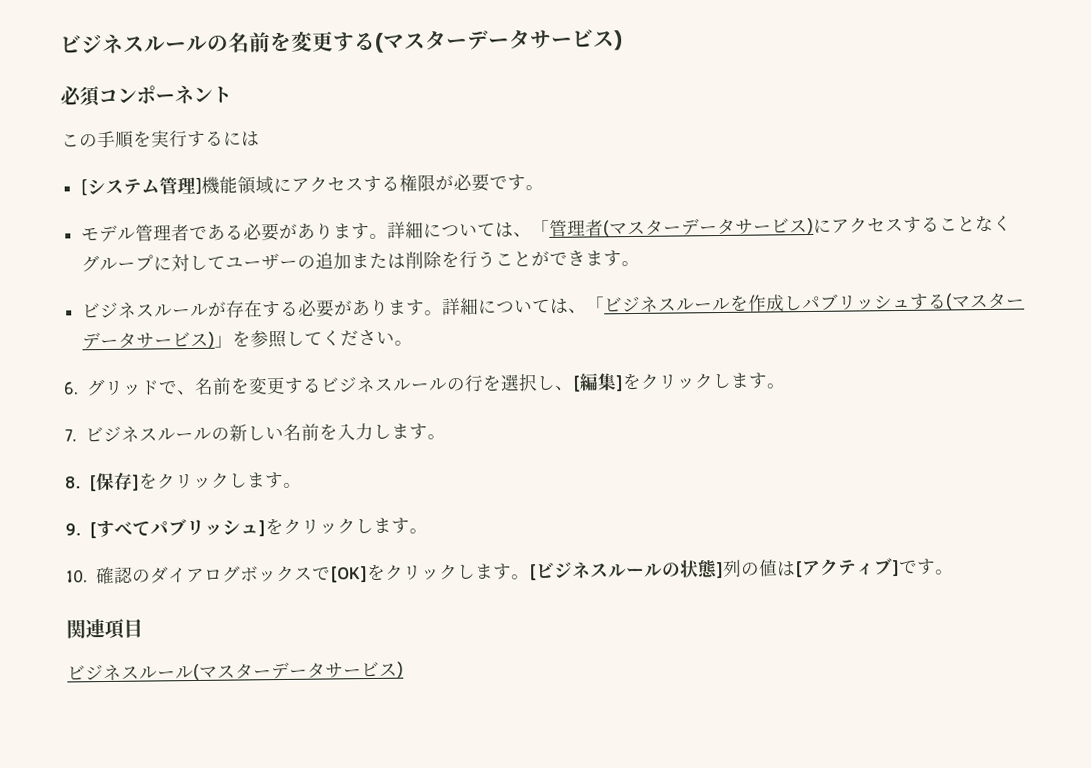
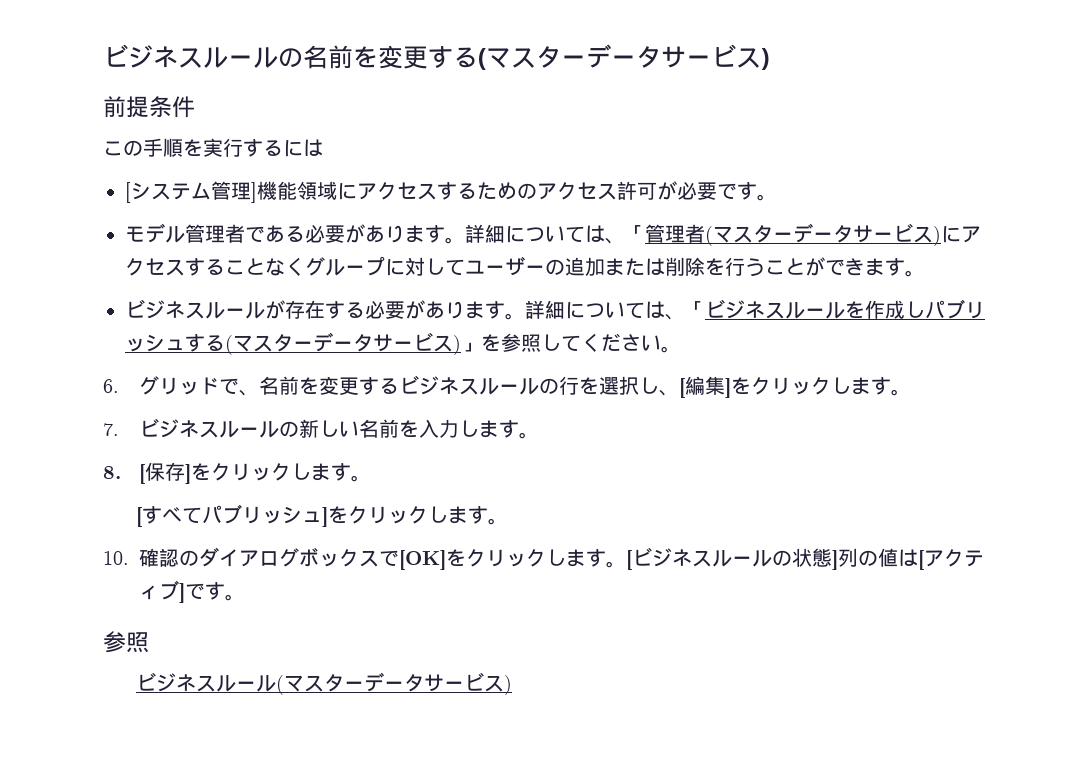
[60,84,232,107] 必須コンポーネント -> [103,96,195,118] 前提条件
[399,174,437,192] 権限 -> [477,181,657,200] ためのアクセス許可
[65,523,81,536] 9. -> (371, 478) none
[66,618,143,640] 関連項目 -> [103,631,149,653] 参照

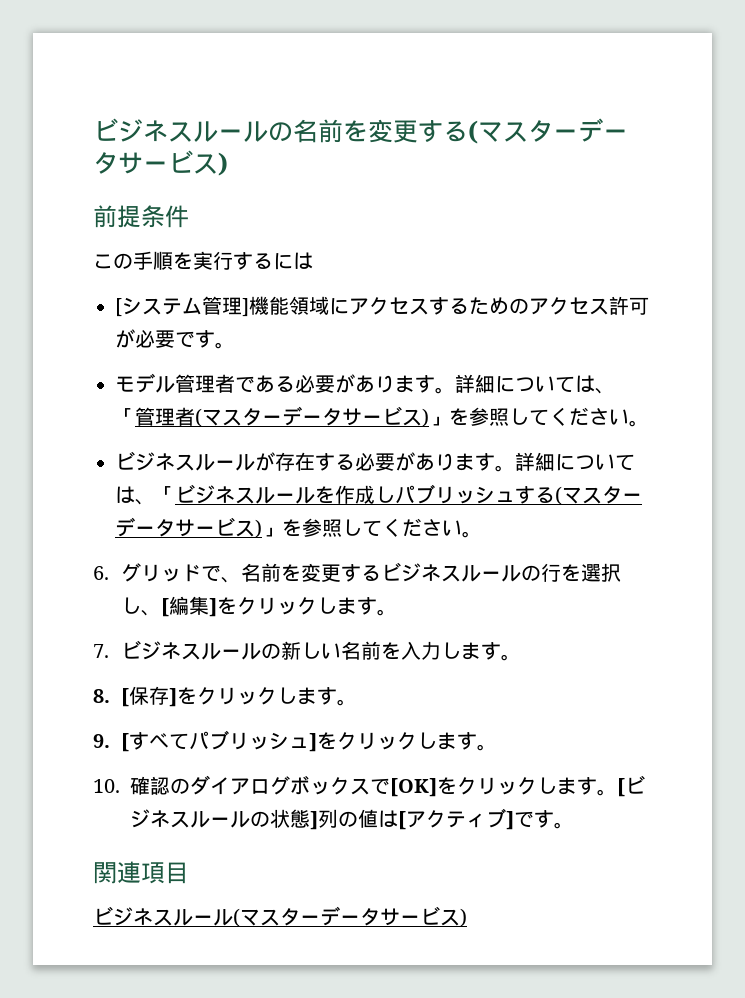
[941,226,981,243] [125,256,905,277] にアクセスすることなくグループに対してユーザーの追加または削除を行うことができます -> [429,407,629,426] 」を参照してください
(371, 478) none -> [93,734,110,748] 9.
[103,631,149,653] 参照 -> [93,861,189,884] 関連項目

